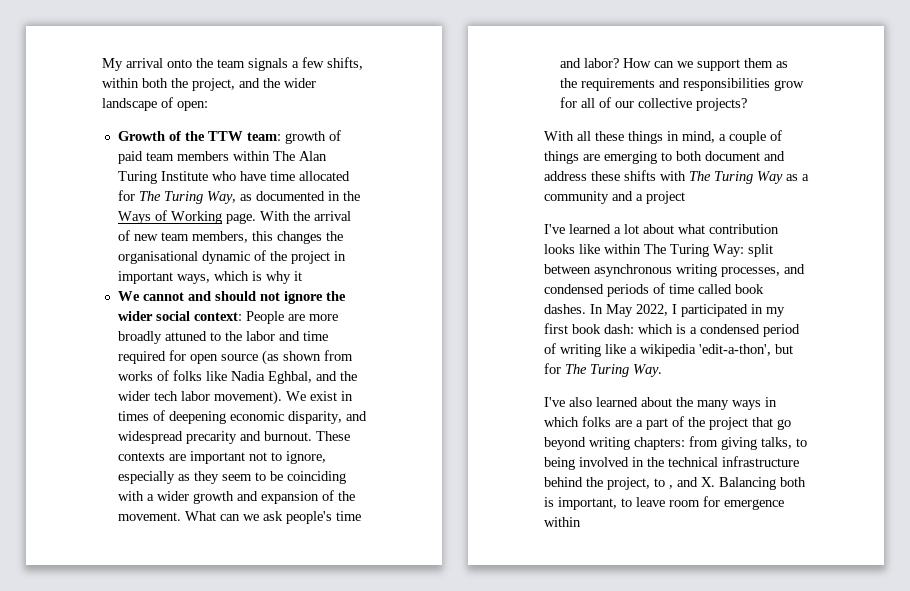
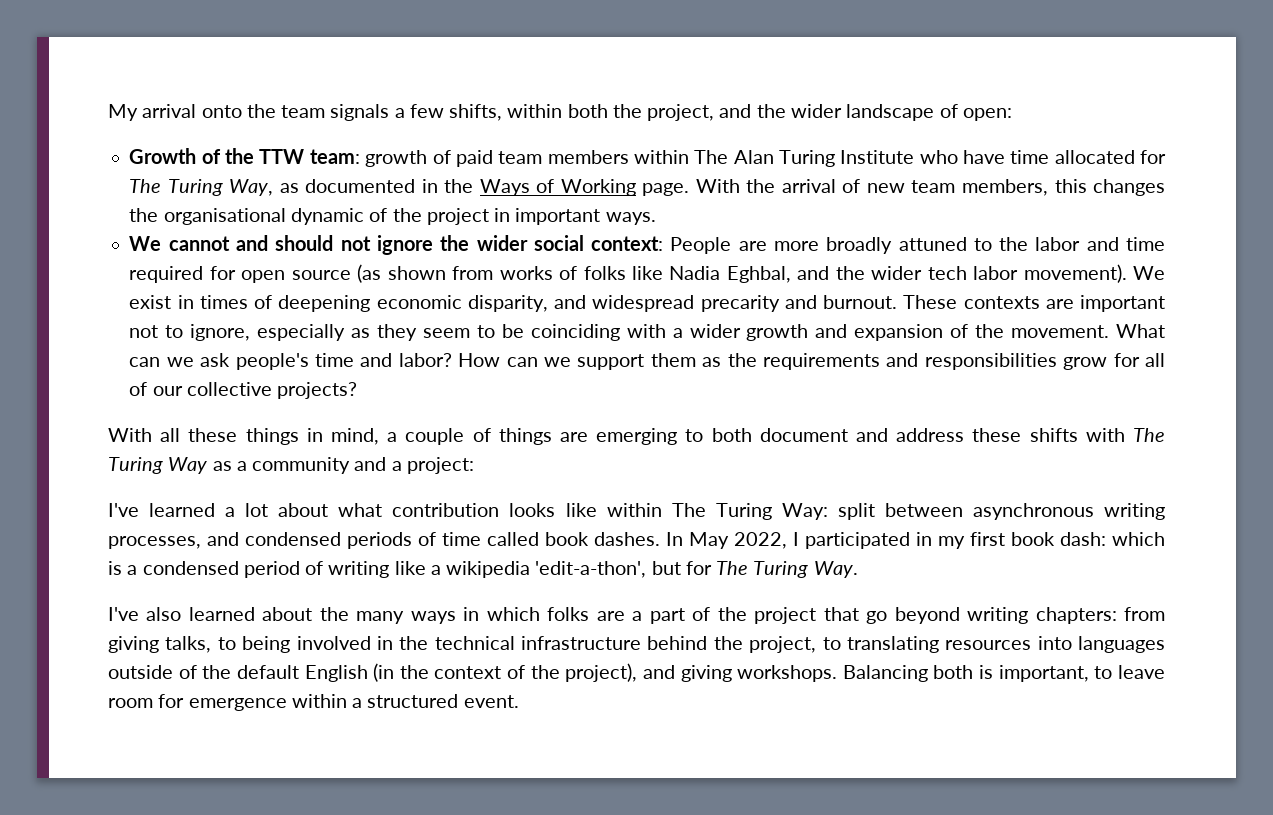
[176,271,302,284] ways, which is why it -> [605,212,656,225] ways.
[646,191,685,204] project -> [406,457,474,474] project:
[669,477,715,489] , and X. -> [846,636,1165,653] [108,663,838,682] translating resources into languages outside of the default English (in the context of the project), and giving workshops.
(581, 522) none -> [352,694,519,708] a structured event.

